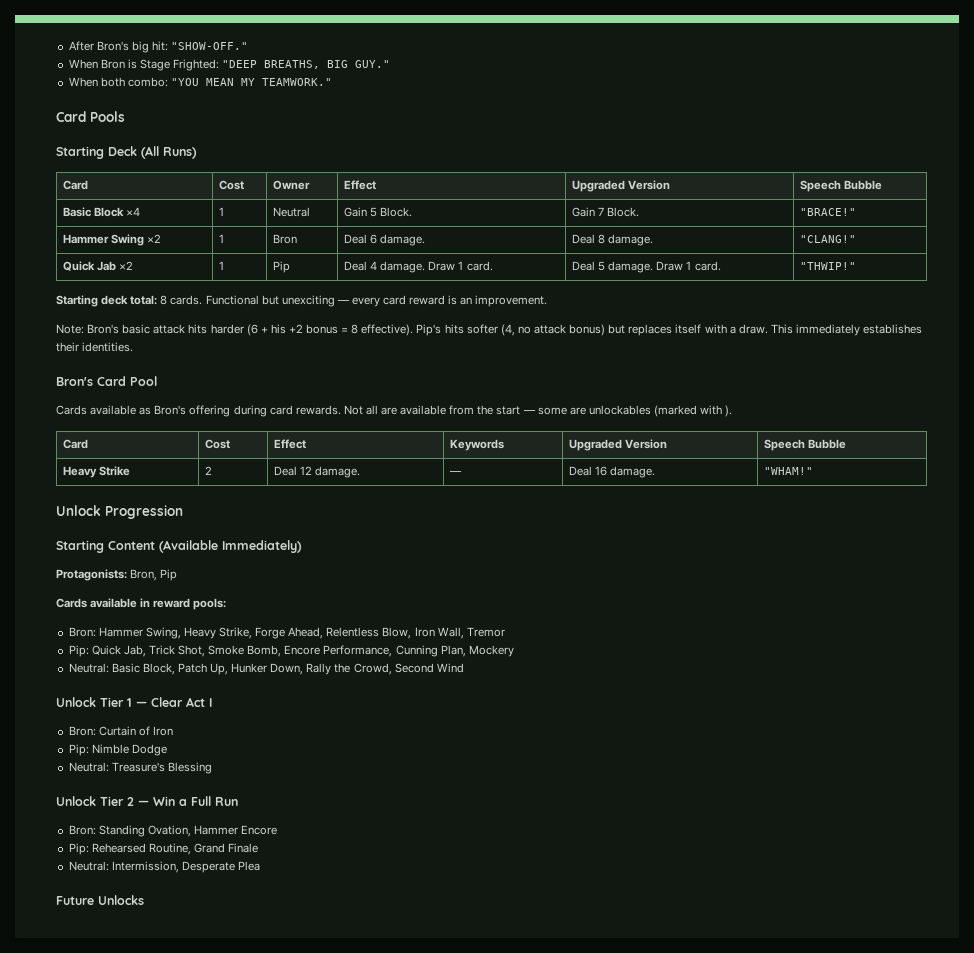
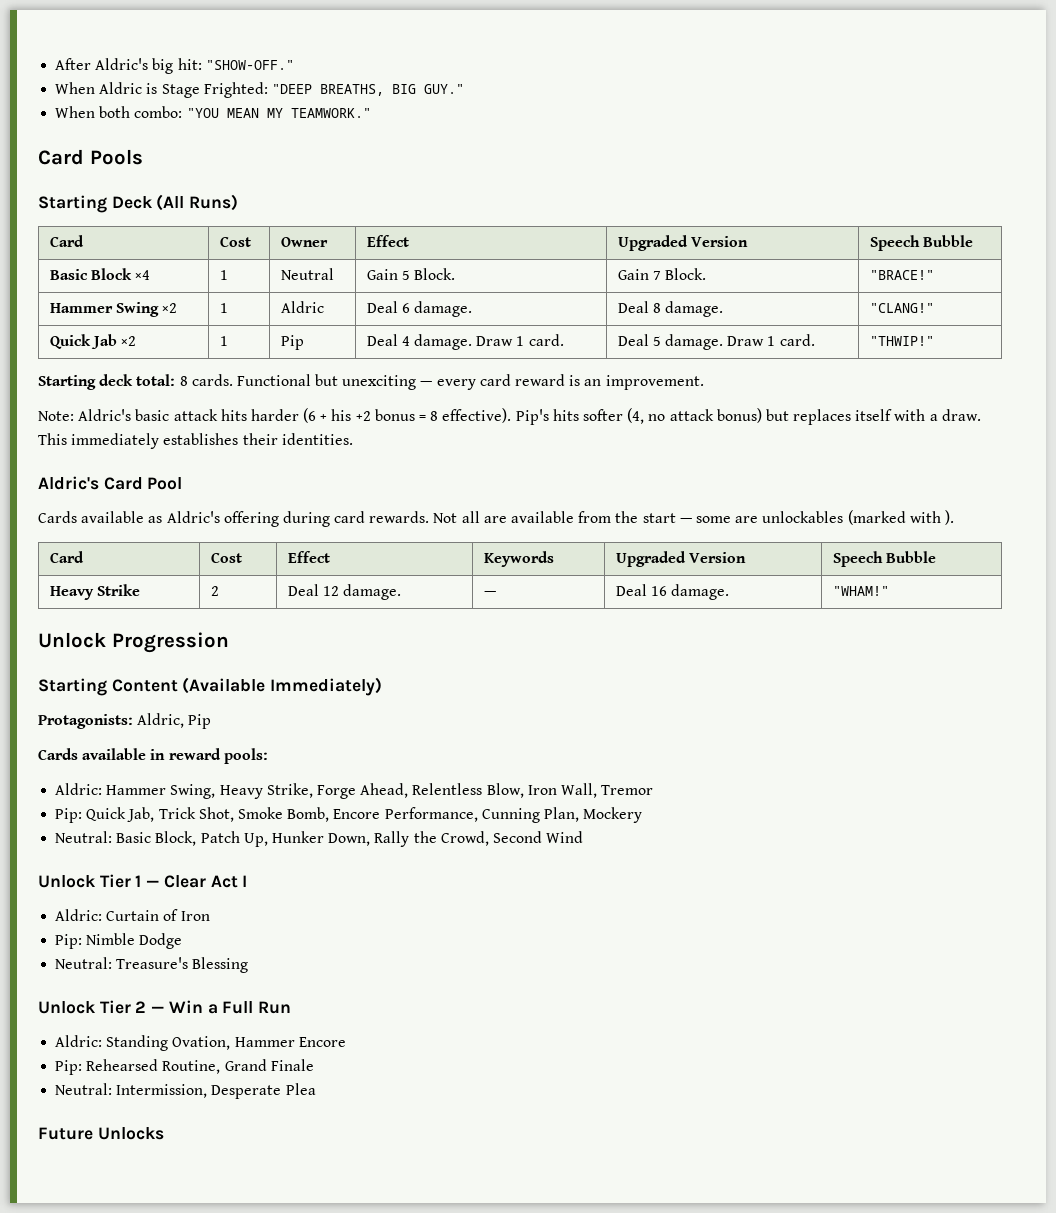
[96,41,129,51] Bron's -> [95,58,149,70] Aldric's
[100,59,125,69] Bron -> [99,82,143,94] Aldric
[273,234,298,244] Bron -> [280,301,324,313] Aldric
[87,324,120,334] Bron's -> [78,409,132,421] Aldric's
[56,377,93,386] Bron's -> [38,476,99,490] Aldric's
[154,405,187,415] Bron's -> [166,511,220,523] Aldric's
[130,569,158,581] Bron, -> [137,713,185,728] Aldric,
[68,627,96,637] Bron: -> [55,783,103,795] Aldric:
[68,726,96,736] Bron: -> [55,909,103,921] Aldric:
[68,825,96,835] Bron: -> [55,1035,103,1047] Aldric:

